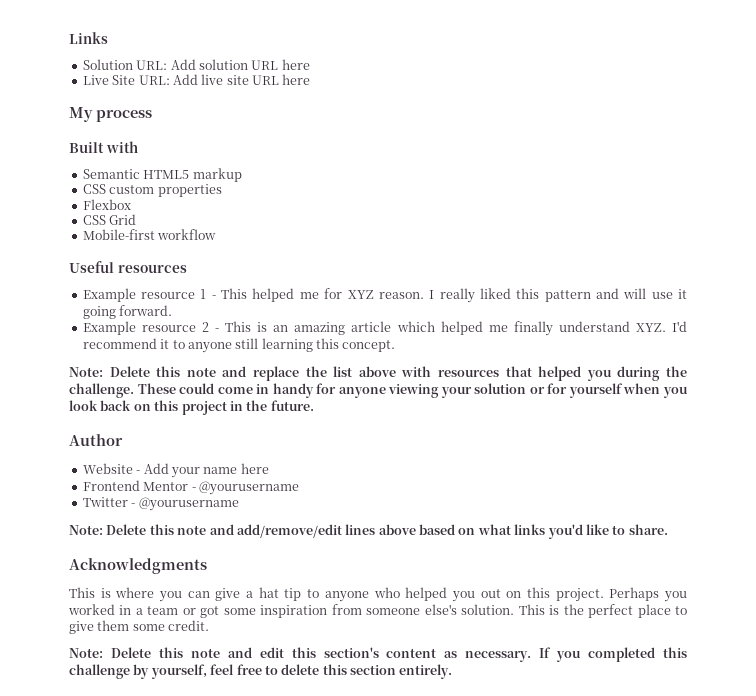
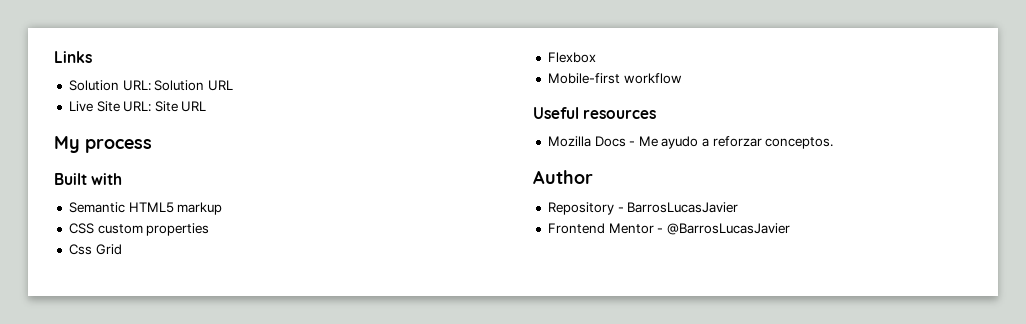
[170,59,310,70] Add solution URL here -> [154,80,233,91] Solution URL
[172,74,311,85] Add live site URL here -> [154,101,207,112] Site URL
(222, 190) none -> [68,244,122,255] // Css Grid
[82,214,137,225] // CSS Grid -> (596, 57) none
[82,288,687,303] [82,305,173,319] [82,321,687,336] [82,338,396,353] [69,366,688,381] [69,383,689,398] [69,400,314,415] [69,434,123,446] [82,463,269,478] [82,480,299,495] [82,497,239,511] [69,524,668,539] [69,558,207,574] [69,587,687,602] [68,604,688,618] [69,620,210,634] [69,647,687,662] [69,664,453,679] Example resource 1 - This helped me for XYZ reason. I really liked this pattern and will use it going forward. // Example resource 2 - This is an amazing article which helped me finally understand XYZ. I'd recommend it to anyone still learning this concept. // Note: Delete this note and replace the list above with resources that helped you during the challenge. These could come in handy for anyone viewing your solution or for yourself when you look back on this project in the future. // Author // Website - Add your name here // Frontend Mentor - @yourusername // Twitter - @yourusername // Note: Delete this note and add/remove/edit lines above based on what links you'd like to share. // Acknowledgments // This is where you can give a hat tip to anyone who helped you out on this project. Perhaps you worked in a team or got some inspiration from someone else's solution. This is the perfect place to give them some credit. // Note: Delete this note and edit this section's content as necessary. If you completed this challenge by yourself, feel free to delete this section entirely. -> [547,136,834,149] [533,170,593,184] [547,202,739,215] [547,223,790,235] Mozilla Docs - Me ayudo a reforzar conceptos. // Author // Repository - BarrosLucasJavier // Frontend Mentor - @BarrosLucasJavier

